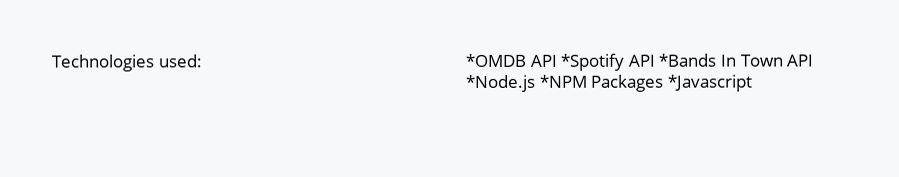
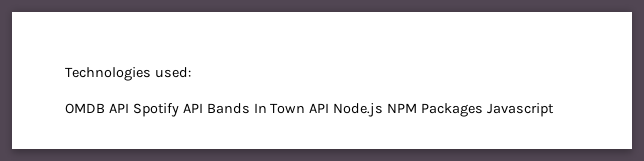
[465,53,814,71] [465,74,753,92] *OMDB API *Spotify API *Bands In Town API *Node.js *NPM Packages *Javascript -> [65,103,555,117] OMDB API Spotify API Bands In Town API Node.js NPM Packages Javascript

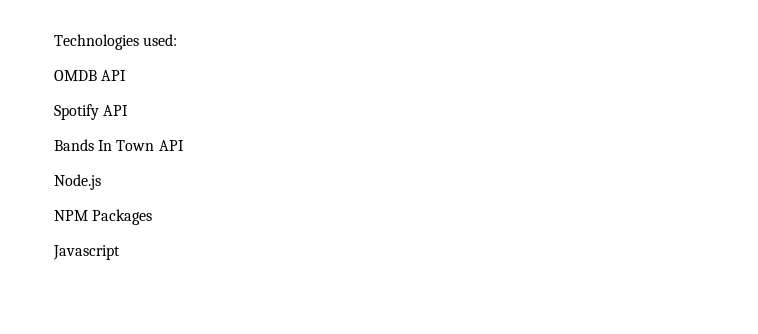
(129, 108) none -> (127, 75) //
(203, 108) none -> (129, 110) //
(330, 108) none -> (184, 145) //
(384, 110) none -> (101, 182) //
(484, 110) none -> (153, 217) //

